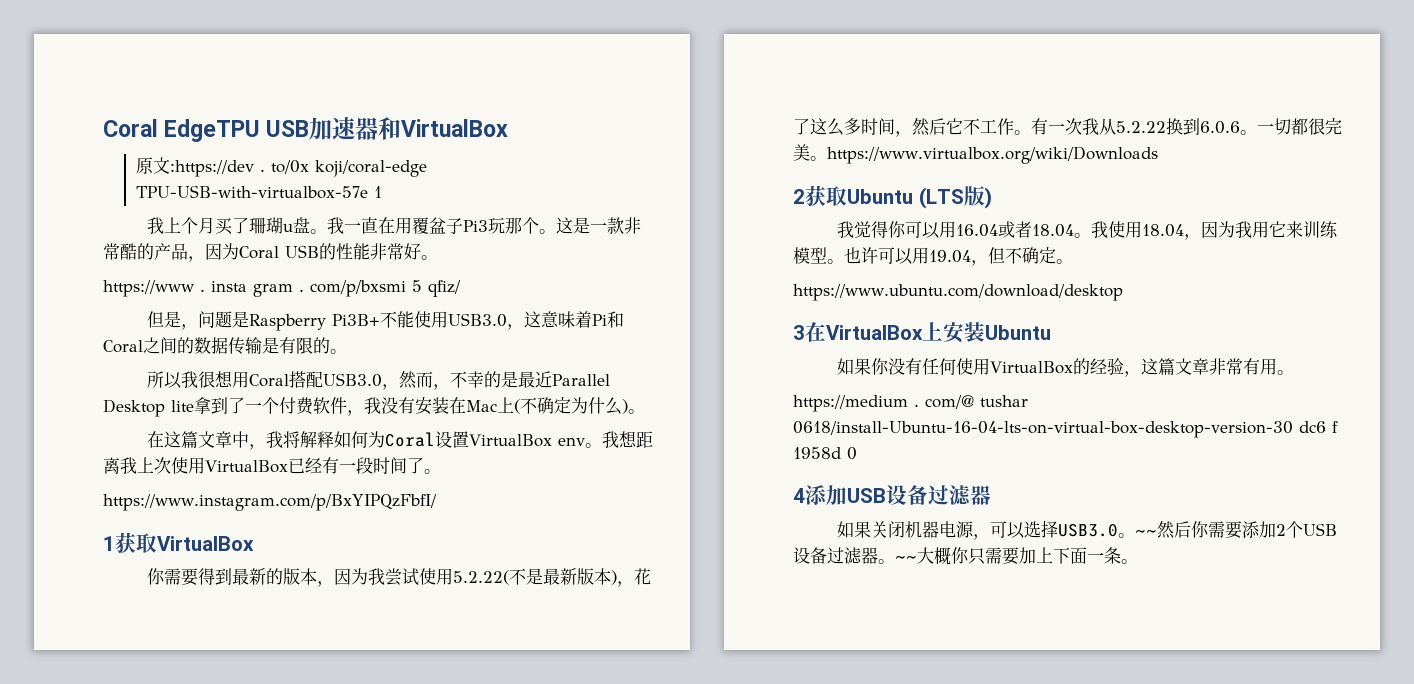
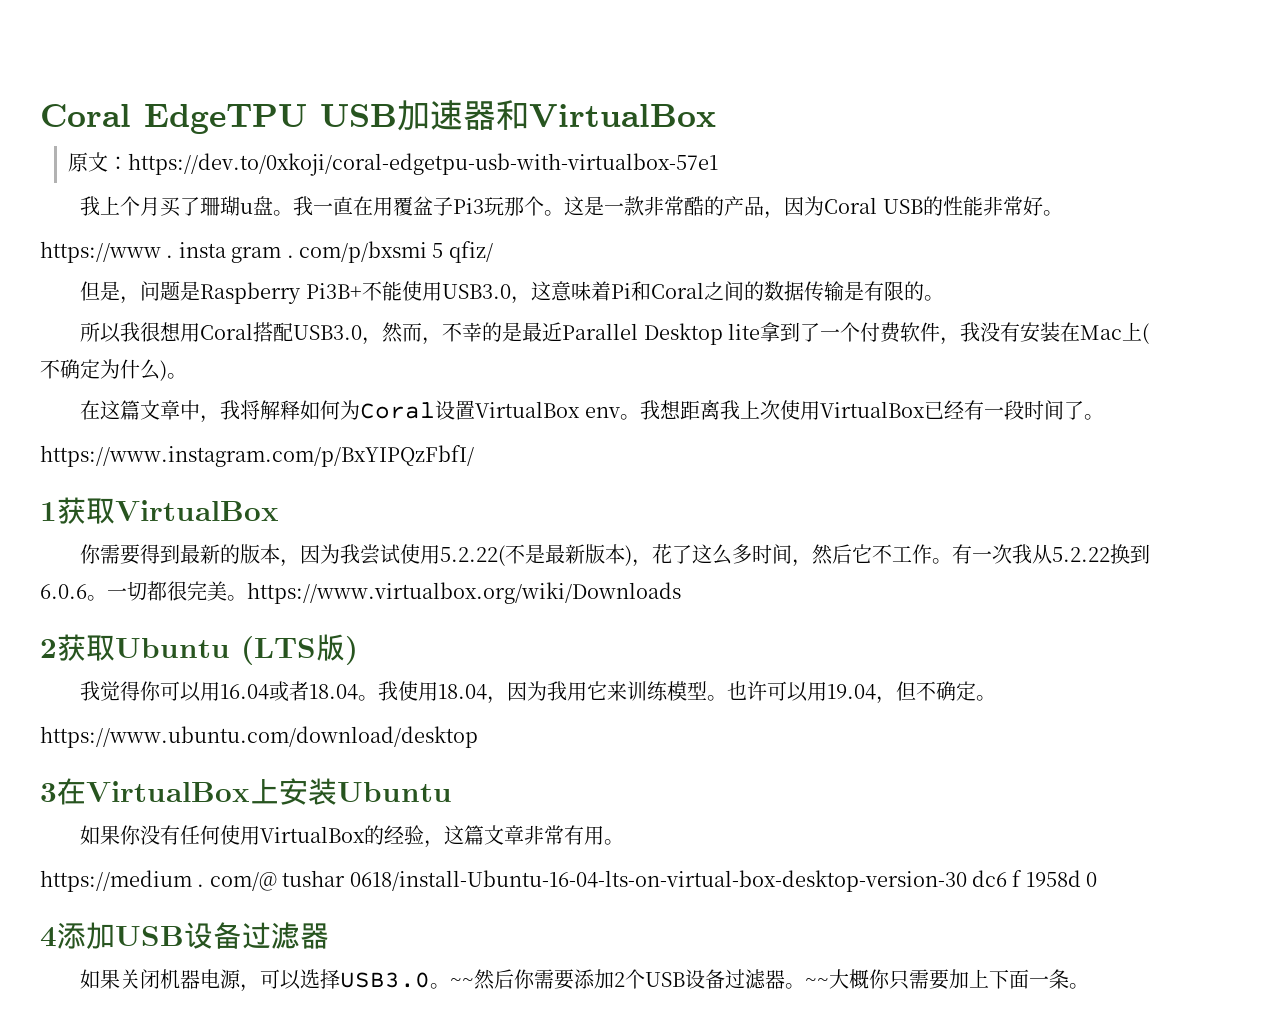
[169,160,427,177] [135,185,382,199] :https://dev . to/0x koji/coral-edge TPU-USB-with-virtualbox-57e 1 -> [107,153,718,176] ：https://dev.to/0xkoji/coral-edgetpu-usb-with-virtualbox-57e1

